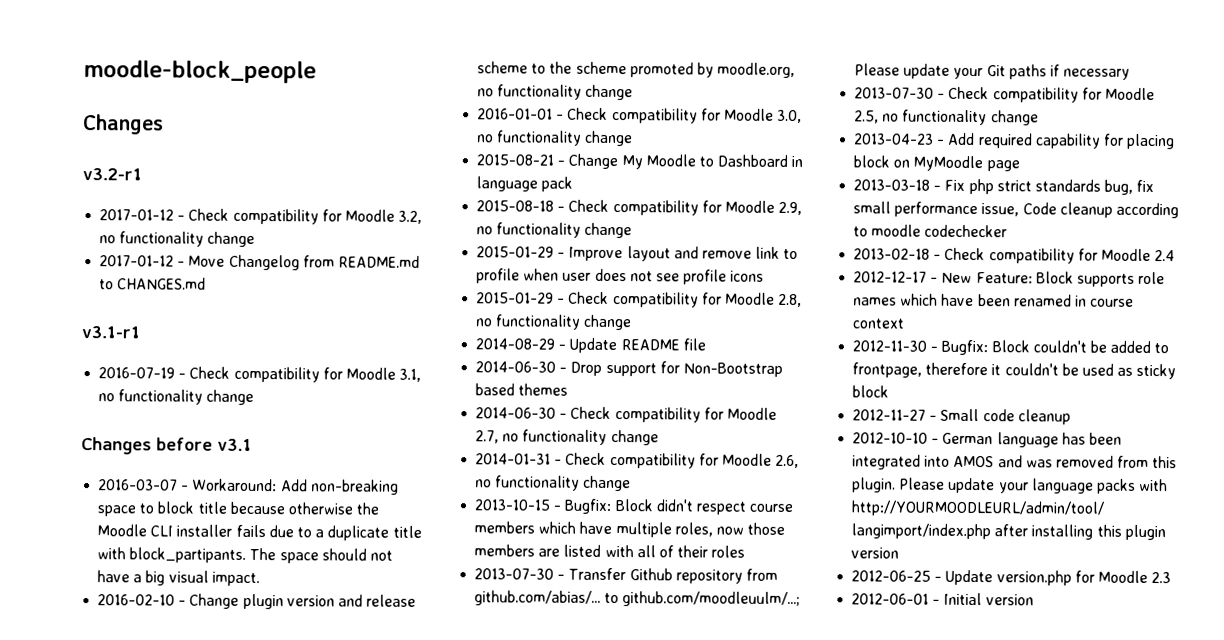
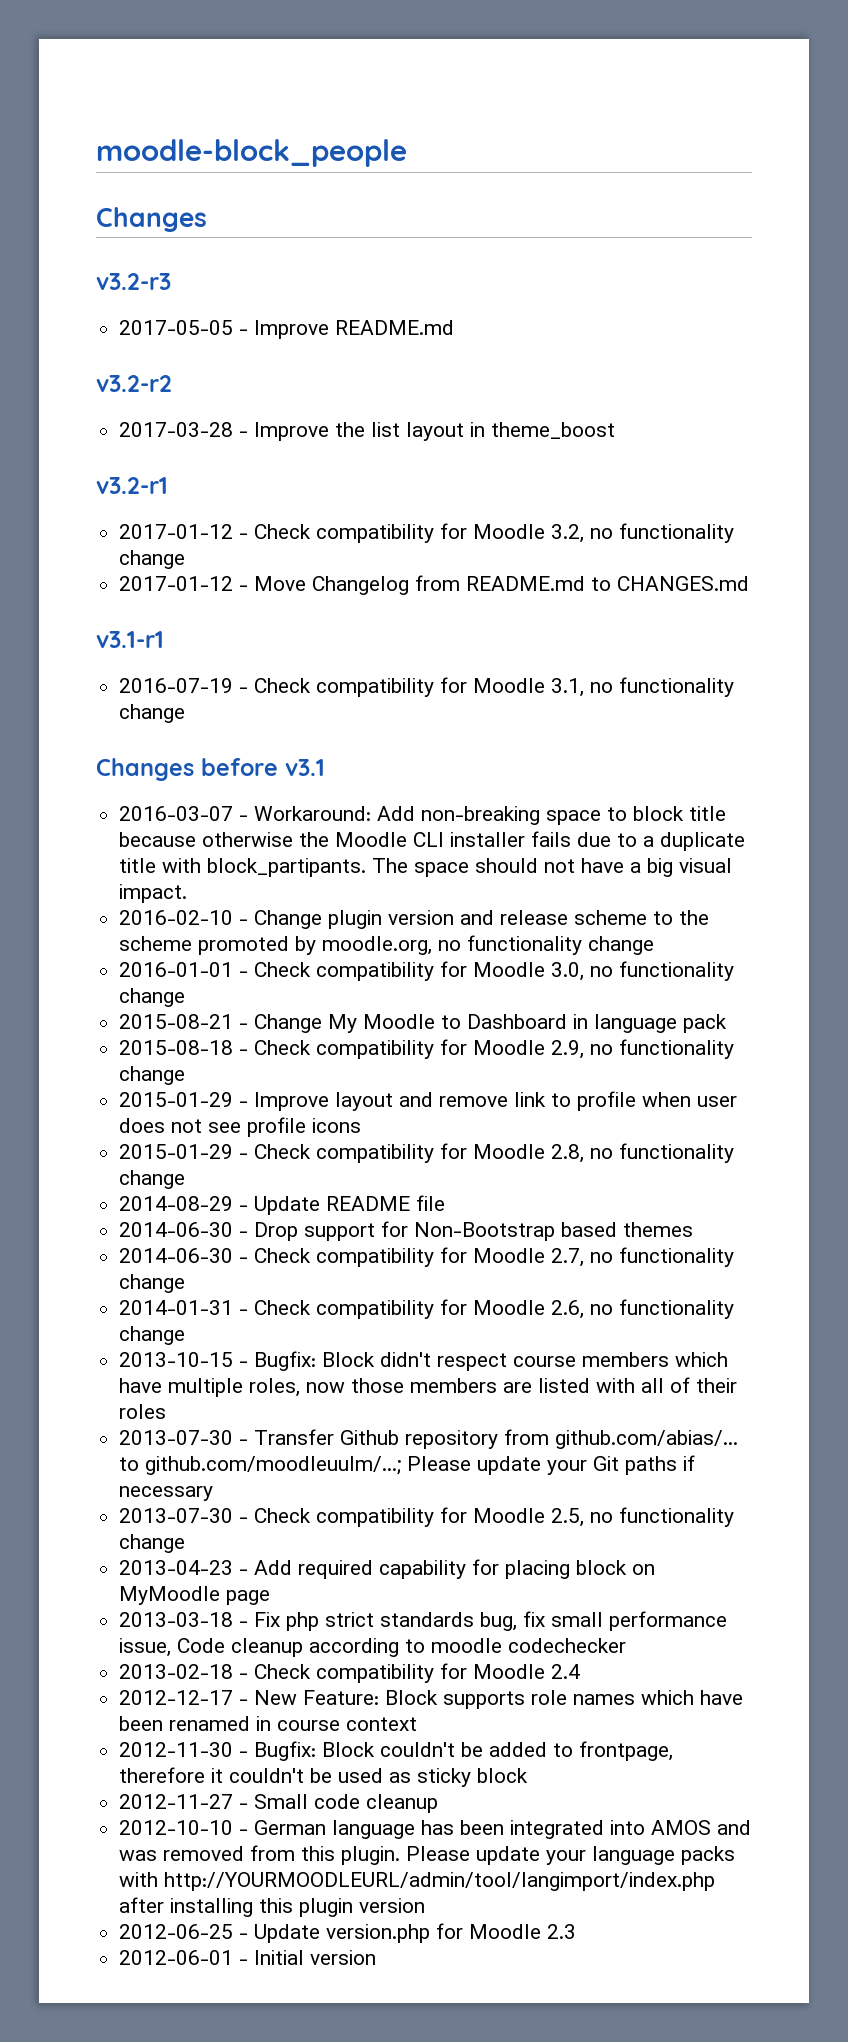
(164, 124) none -> [96,273,171,290] [119,320,455,339] [96,375,172,392] [119,422,616,441] // v3.2-r3 // 2017-05-05 - Improve README.md // v3.2-r2 // 2017-03-28 - Improve the list layout in theme_boost

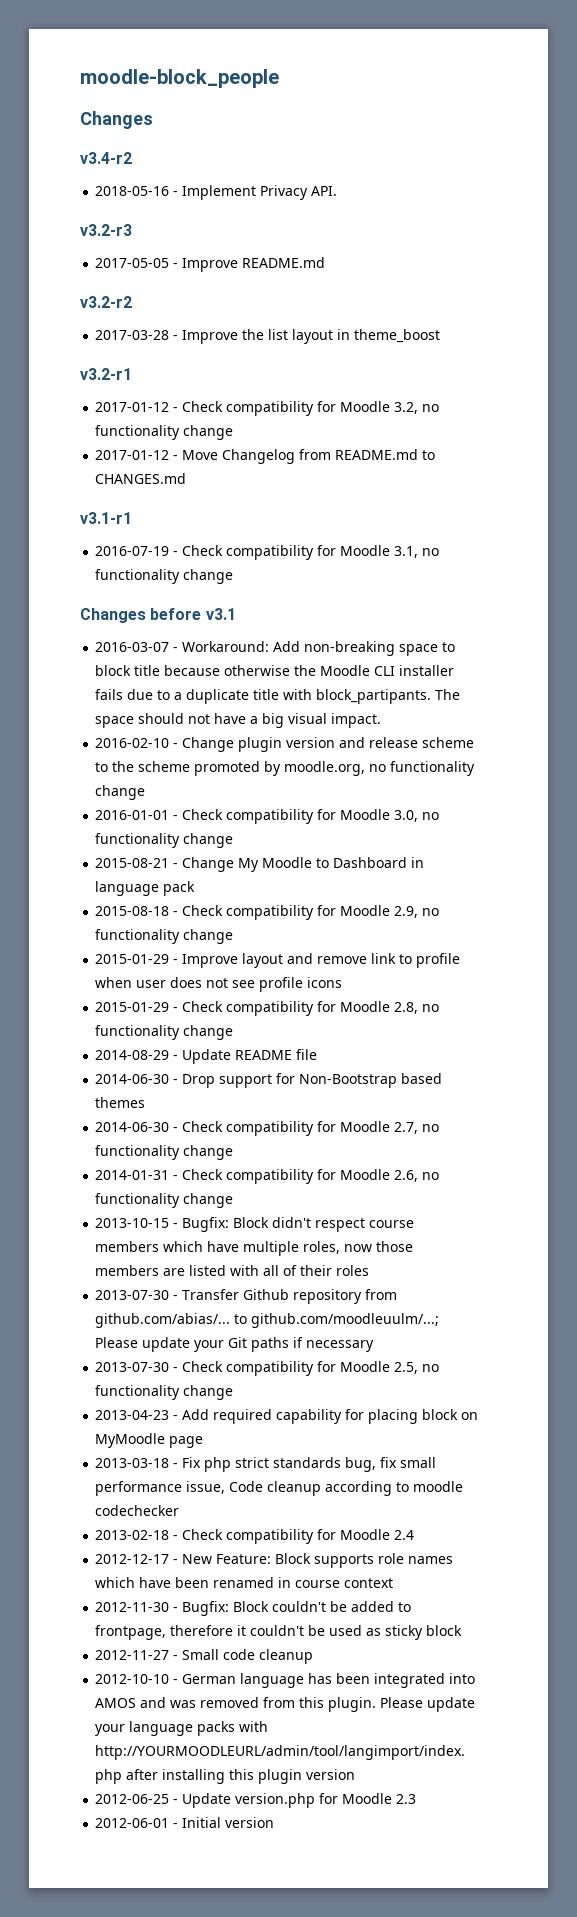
(207, 219) none -> [80,152,132,164] [95,185,338,200] // v3.4-r2 // 2018-05-16 - Implement Privacy API.

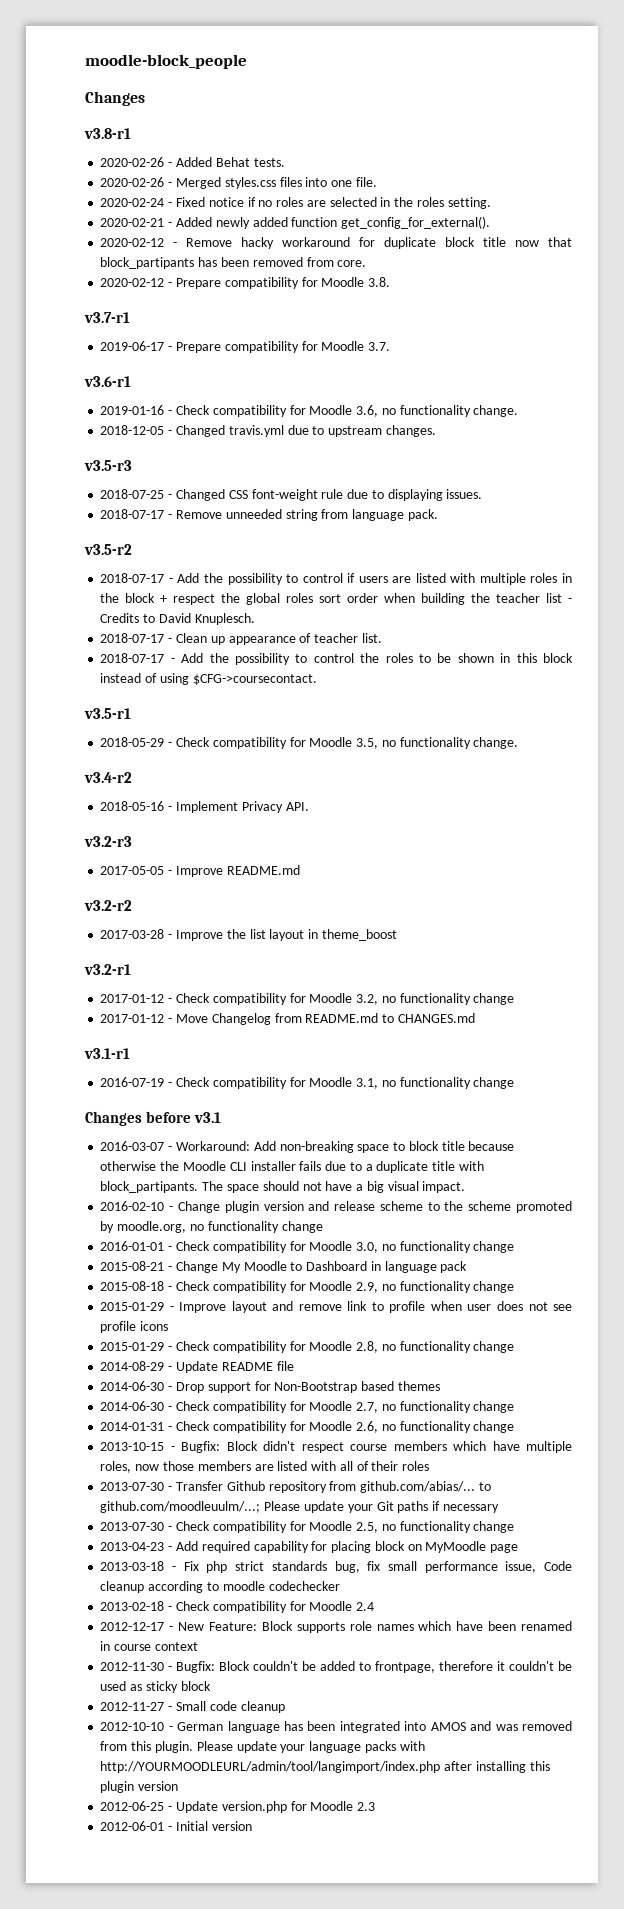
(153, 120) none -> [84,128,131,139] [100,157,285,167] [100,177,377,189] [100,197,491,209] [100,216,491,229] [100,237,572,249] [100,257,367,269] [100,277,391,289] [84,312,130,323] [100,341,391,353] [84,376,131,387] [100,405,519,417] [100,425,436,437] [84,460,132,471] [100,489,483,501] [100,509,438,521] [84,544,132,555] [100,573,572,585] [100,593,573,605] [100,613,255,625] [100,633,382,645] [100,653,573,665] [100,673,317,685] [84,708,131,719] [100,737,519,749] // v3.8-r1 // 2020-02-26 - Added Behat tests. // 2020-02-26 - Merged styles.css files into one file. // 2020-02-24 - Fixed notice if no roles are selected in the roles setting. // 2020-02-21 - Added newly added function get_config_for_external(). // 2020-02-12 - Remove hacky workaround for duplicate block title now that block_partipants has been removed from core. // 2020-02-12 - Prepare compatibility for Moodle 3.8. // v3.7-r1 // 2019-06-17 - Prepare compatibility for Moodle 3.7. // v3.6-r1 // 2019-01-16 - Check compatibility for Moodle 3.6, no functionality change. // 2018-12-05 - Changed travis.yml due to upstream changes. // v3.5-r3 // 2018-07-25 - Changed CSS font-weight rule due to displaying issues. // 2018-07-17 - Remove unneeded string from language pack. // v3.5-r2 // 2018-07-17 - Add the possibility to control if users are listed with multiple roles in the block + respect the global roles sort order when building the teacher list - Credits to David Knuplesch. // 2018-07-17 - Clean up appearance of teacher list. // 2018-07-17 - Add the possibility to control the roles to be shown in this block instead of using $CFG->coursecontact. // v3.5-r1 // 2018-05-29 - Check compatibility for Moodle 3.5, no functionality change.

